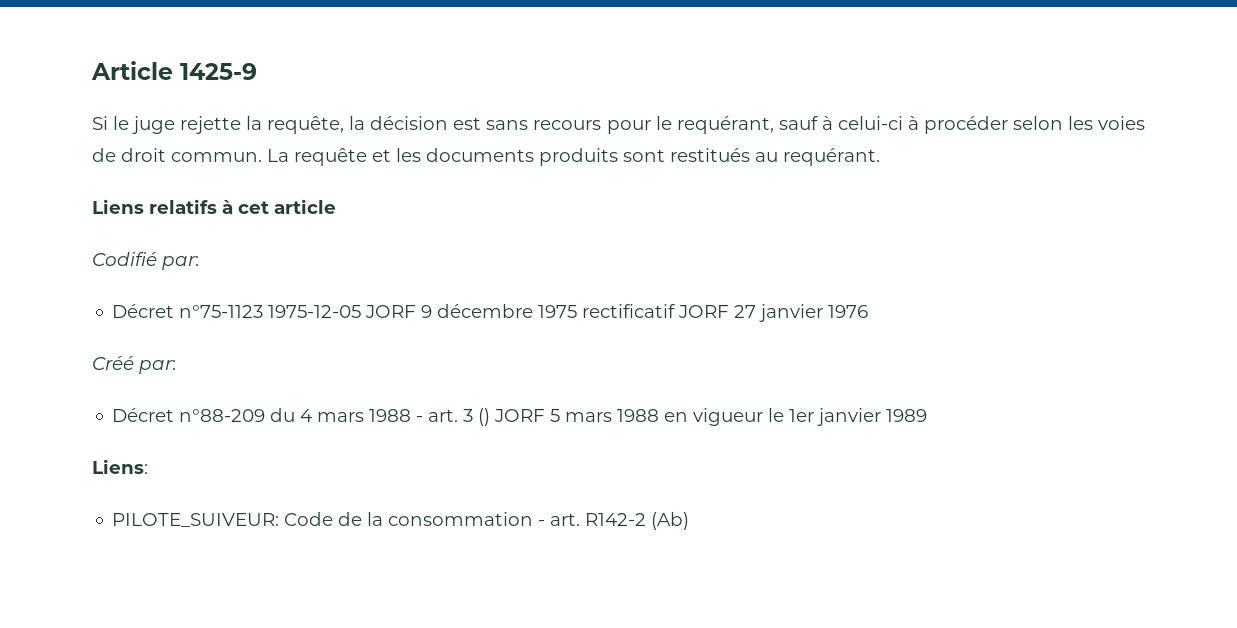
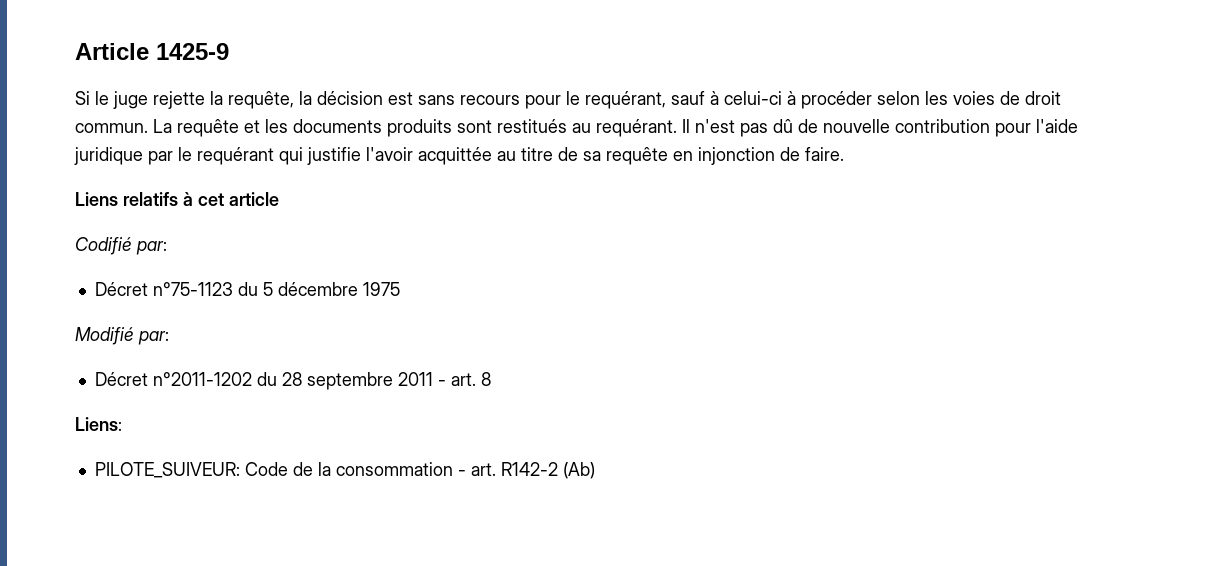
(880, 157) none -> [682,119,1078,137] [74,147,844,165] Il n'est pas dû de nouvelle contribution pour l'aide juridique par le requérant qui justifie l'avoir acquittée au titre de sa requête en injonction de faire.
[268,305,433,318] 1975-12-05 JORF 9 -> [237,282,273,296] du 5
[582,304,869,322] [92,356,176,374] [112,408,928,426] rectificatif JORF 27 janvier 1976 // Créé par: // Décret n°88-209 du 4 mars 1988 - art. 3 () JORF 5 mars 1988 en vigueur le 1er janvier 1989 -> [75,327,169,345] [94,372,491,390] // Modifié par: // Décret n°2011-1202 du 28 septembre 2011 - art. 8

